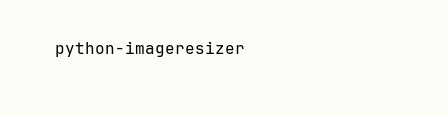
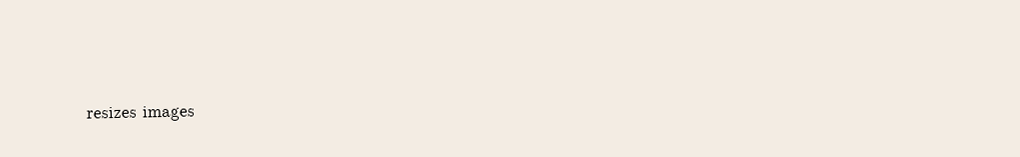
[55,41,245,57] python-imageresizer -> [86,105,195,122] resizes images

